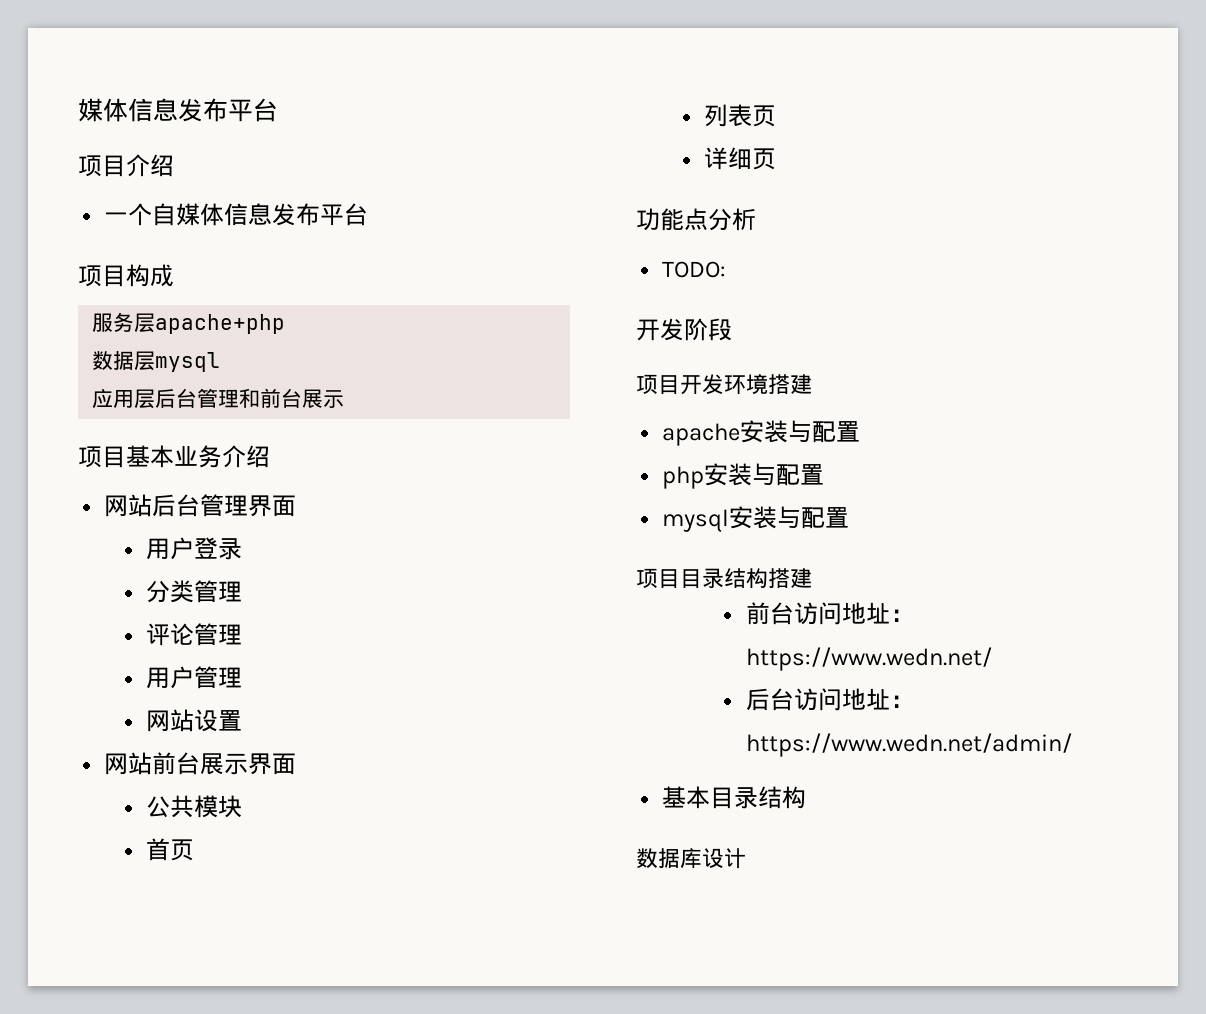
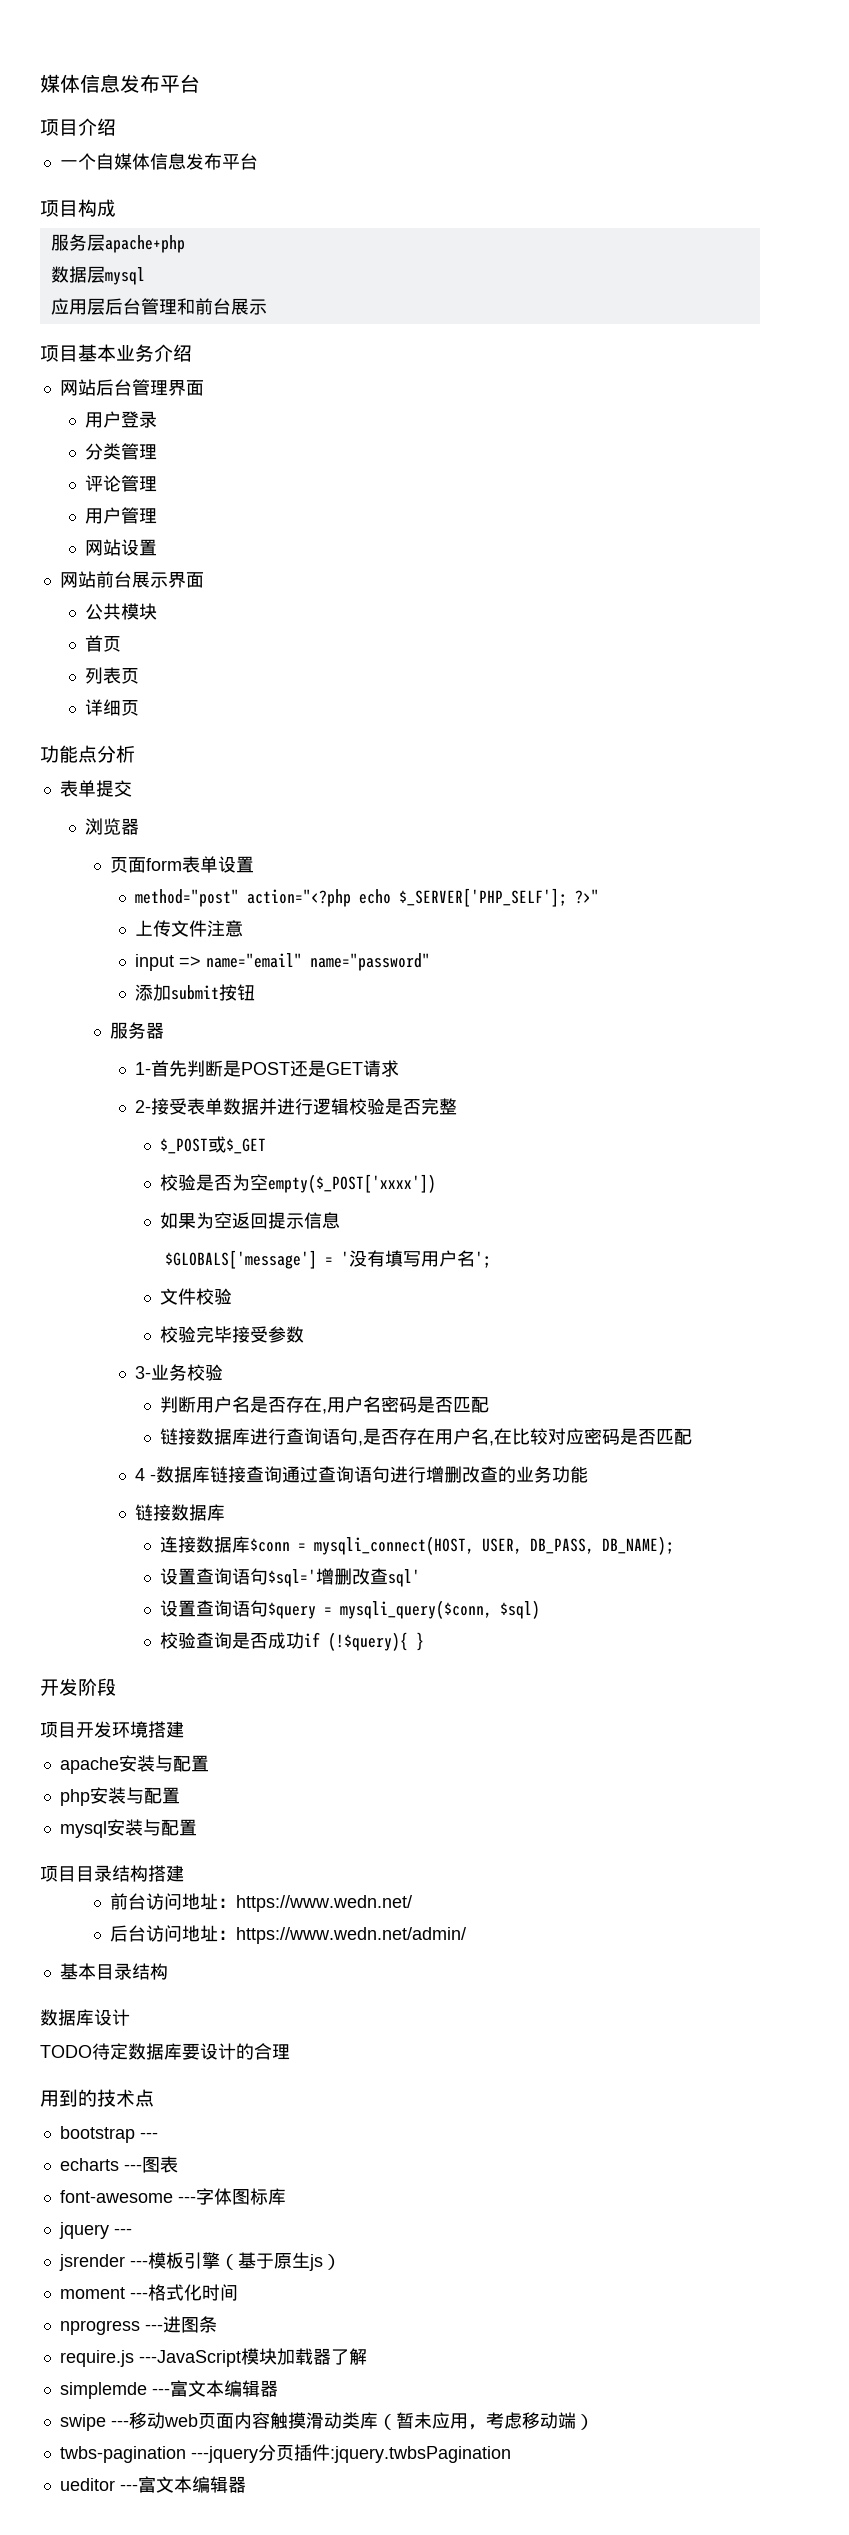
[662,261,727,278] TODO: -> [59,780,132,797] [84,818,139,835] [109,856,254,873] [134,888,599,907] [134,920,243,937] [134,953,430,971] [134,984,255,1001] [109,1022,164,1039] [134,1060,399,1077] [134,1098,457,1115] [159,1136,266,1154] [159,1174,436,1193] [159,1212,340,1229] [165,1250,492,1269] [159,1288,232,1305] [159,1326,304,1343] [134,1364,223,1381] [159,1396,489,1414] [159,1428,692,1446] [134,1466,588,1483] [134,1504,225,1521] [159,1536,674,1555] [159,1568,420,1587] [159,1600,540,1619] [159,1632,424,1651] 表单提交 // 浏览器 // 页面form表单设置 // method="post" action="<?php echo $_SERVER['PHP_SELF']; ?>" // 上传文件注意 // input => name="email" name="password" // 添加submit按钮 // 服务器 // 1-首先判断是POST还是GET请求 // 2-接受表单数据并进行逻辑校验是否完整 // $_POST或$_GET // 校验是否为空empty($_POST['xxxx']) // 如果为空返回提示信息 // $GLOBALS['message'] = '没有填写用户名'; // 文件校验 // 校验完毕接受参数 // 3-业务校验 // 判断用户名是否存在,用户名密码是否匹配 // 链接数据库进行查询语句,是否存在用户名,在比较对应密码是否匹配 // 4 -数据库链接查询通过查询语句进行增删改查的业务功能 // 链接数据库 // 连接数据库$conn = mysqli_connect(HOST, USER, DB_PASS, DB_NAME); // 设置查询语句$sql='增删改查sql' // 设置查询语句$query = mysqli_query($conn, $sql) // 校验查询是否成功if (!$query){ }
(746, 858) none -> [40,2043,290,2060] [40,2089,154,2107] [59,2126,158,2143] [59,2156,178,2173] [59,2188,286,2205] [58,2222,132,2239] [58,2252,341,2271] [59,2284,238,2301] [59,2316,217,2335] [59,2348,367,2367] [59,2380,278,2399] [59,2412,594,2431] [59,2444,511,2463] [59,2476,246,2493] // TODO待定数据库要设计的合理 // 用到的技术点 // bootstrap --- // echarts ---图表 // font-awesome ---字体图标库 // jquery --- // jsrender ---模板引擎（基于原生js） // moment ---格式化时间 // nprogress ---进图条 // require.js ---JavaScript模块加载器了解 // simplemde ---富文本编辑器 // swipe ---移动web页面内容触摸滑动类库（暂未应用，考虑移动端） // twbs-pagination ---jquery分页插件:jquery.twbsPagination // ueditor ---富文本编辑器

